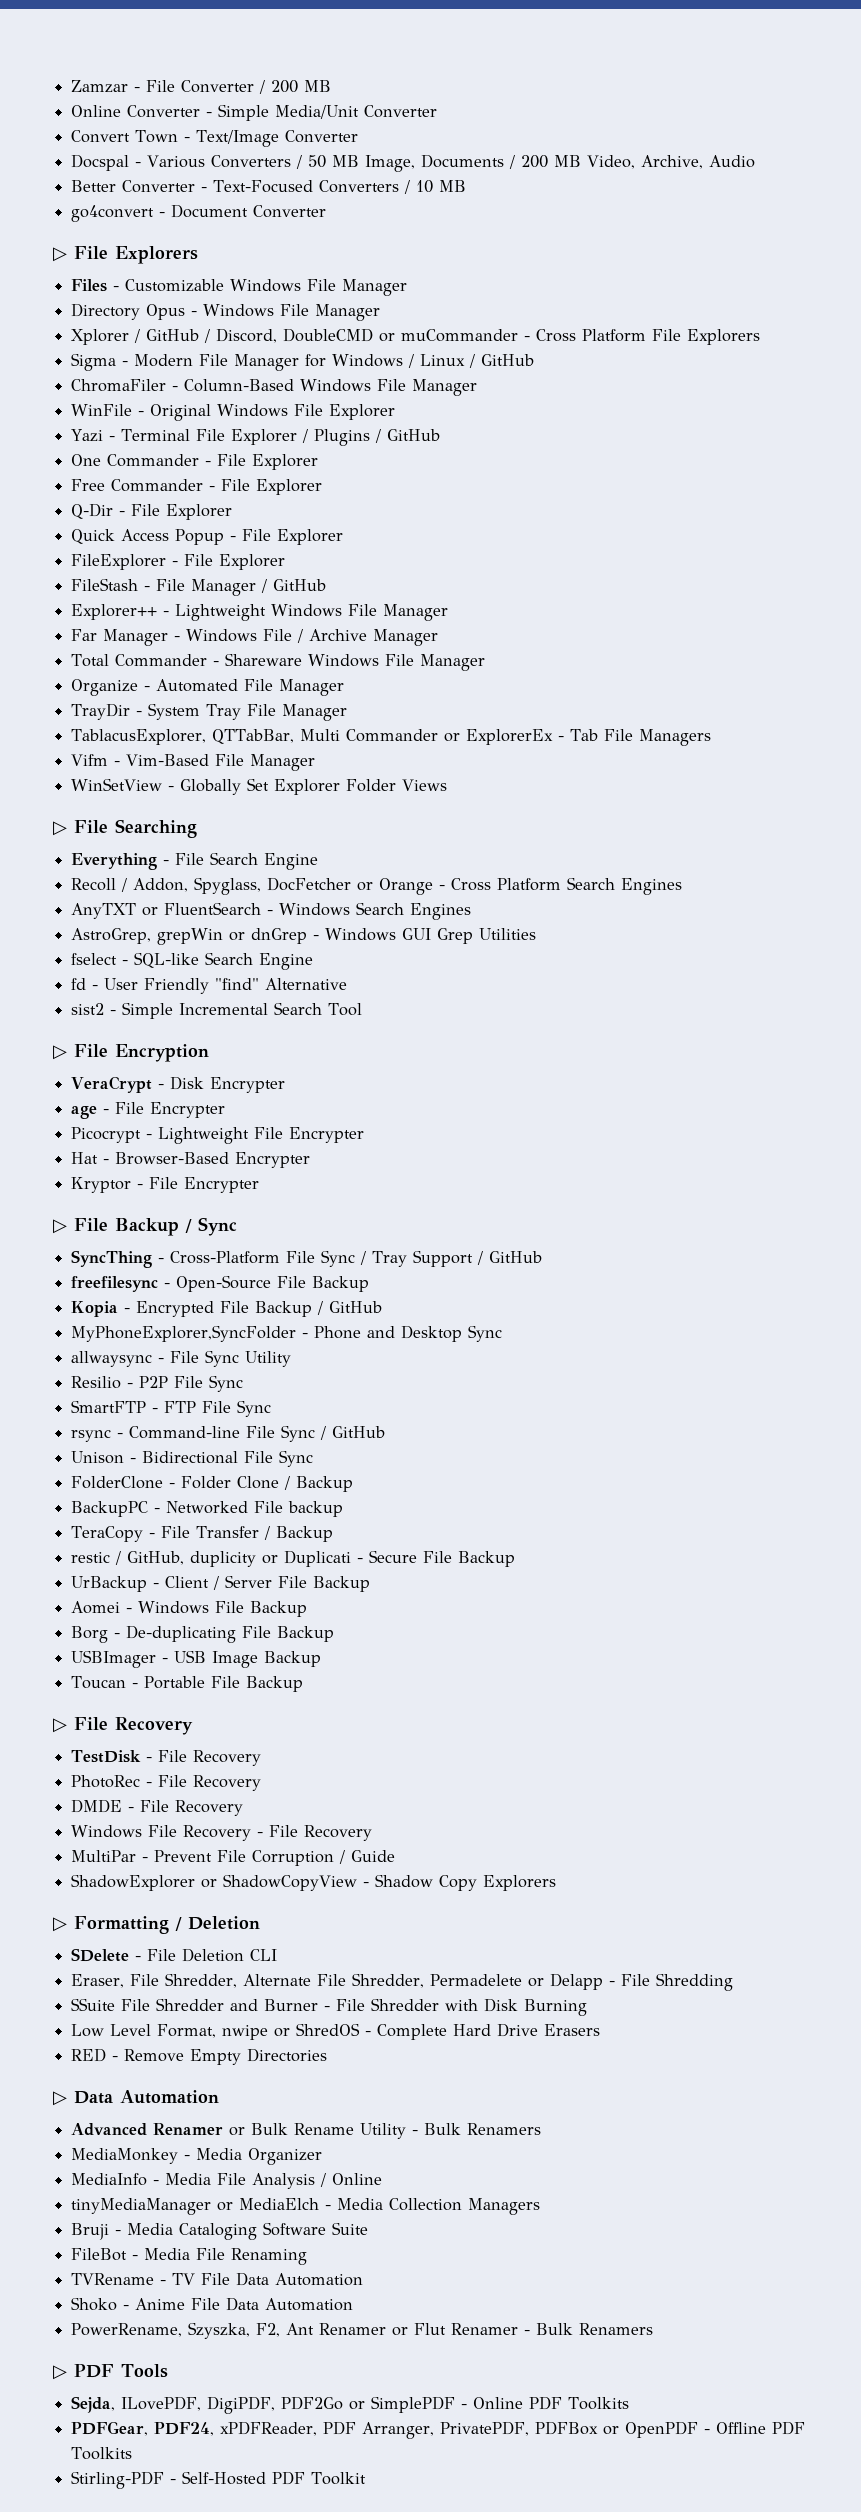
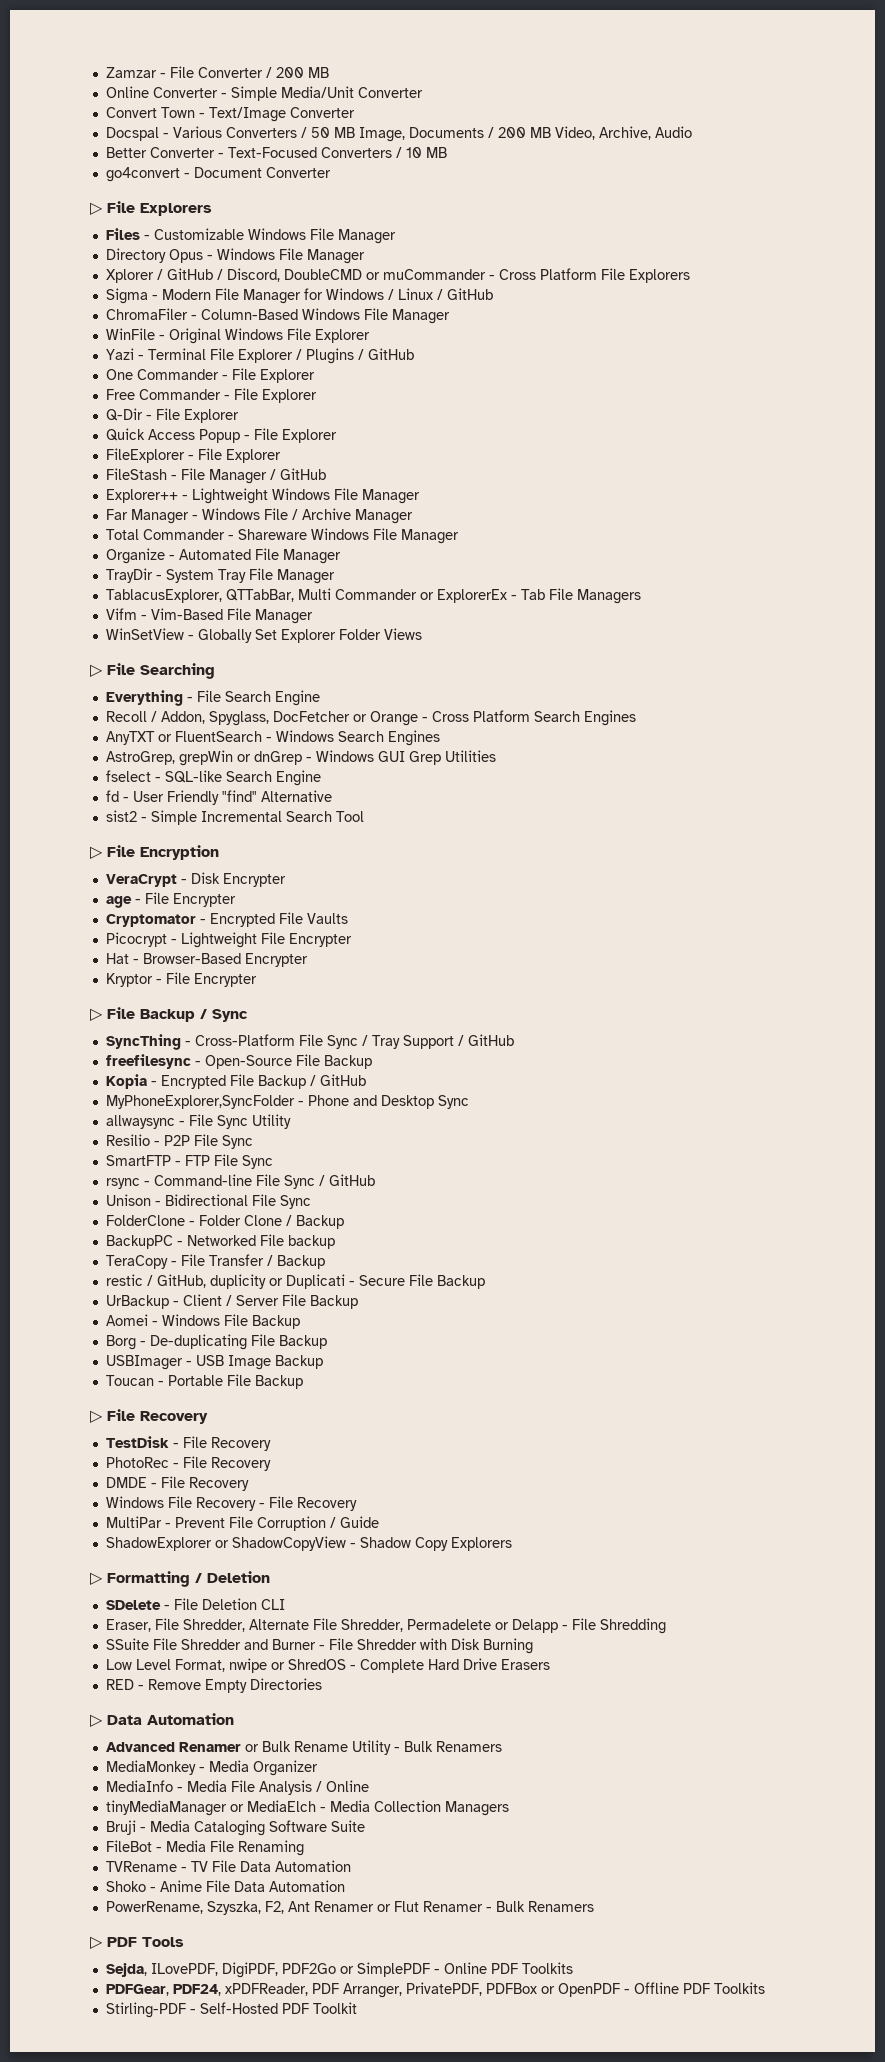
(226, 1110) none -> [105,912,348,927] // Cryptomator - Encrypted File Vaults

